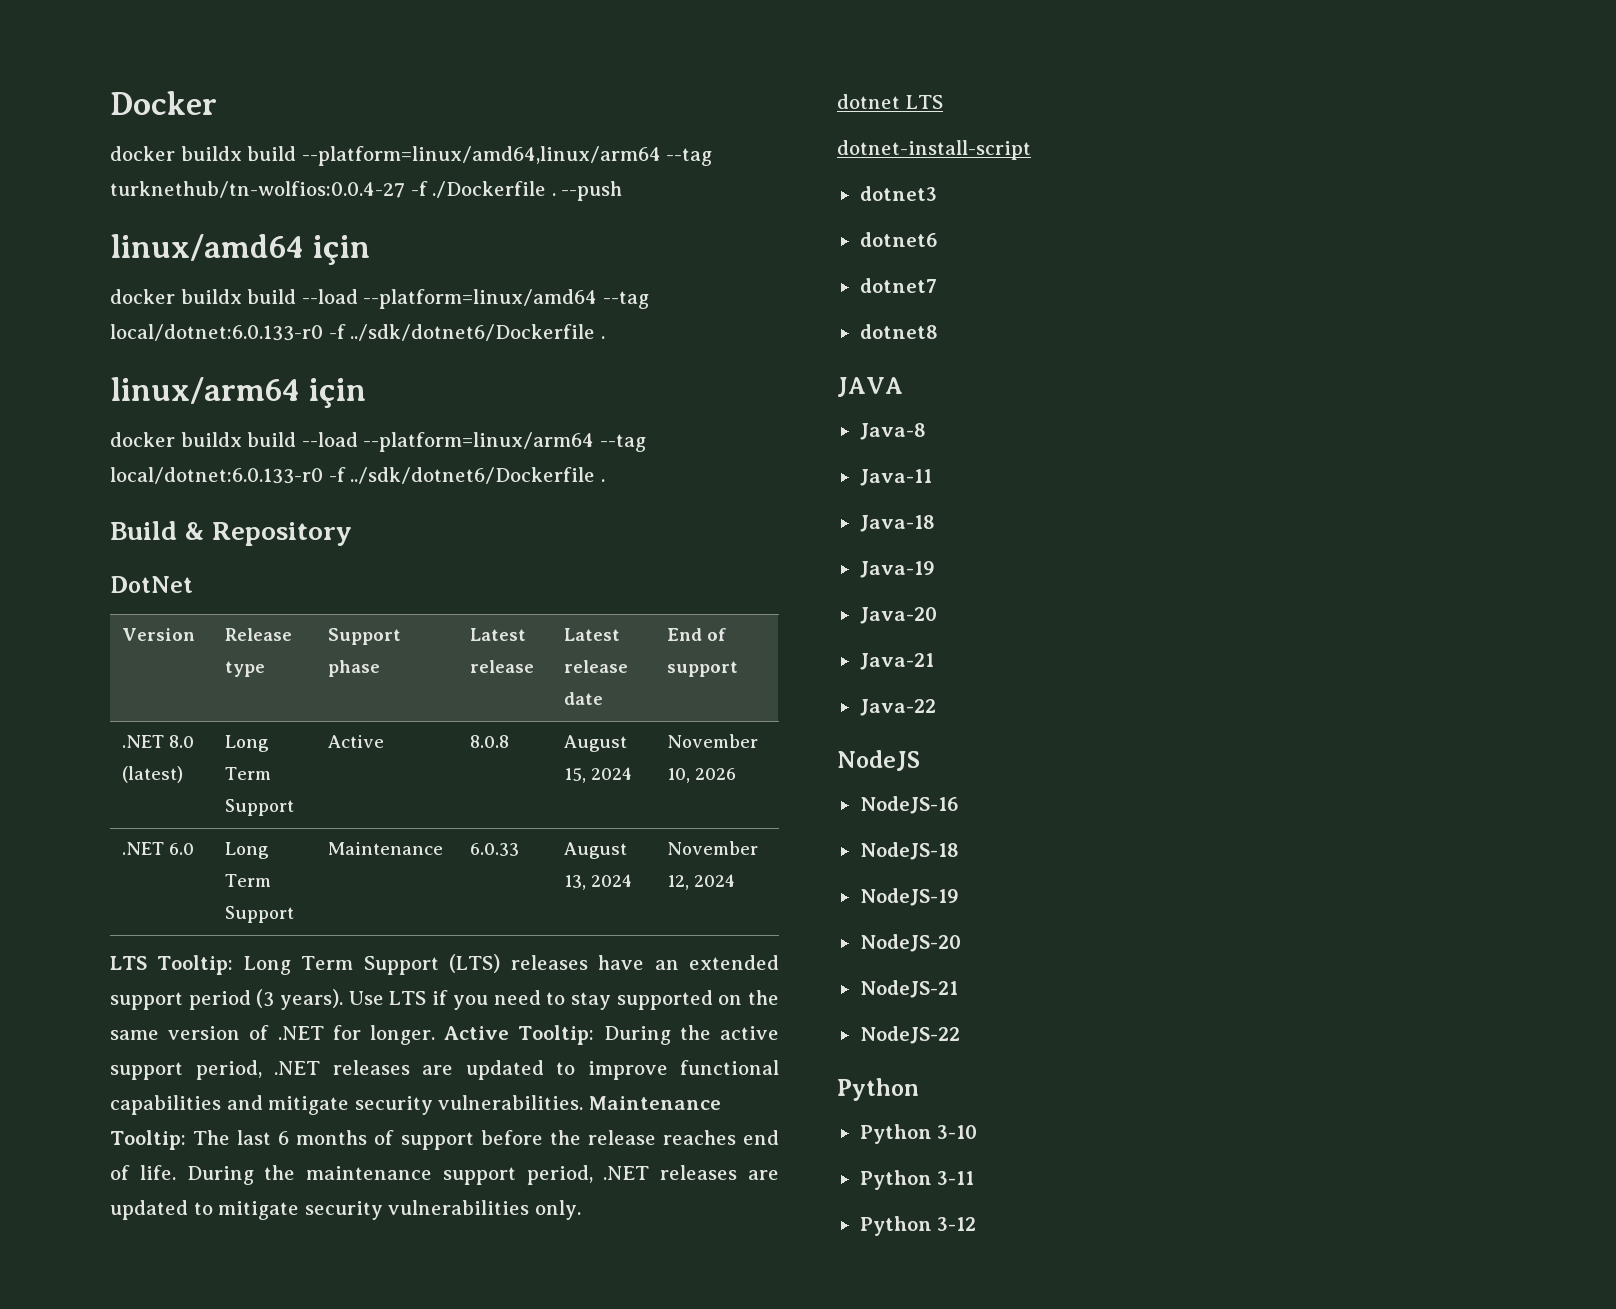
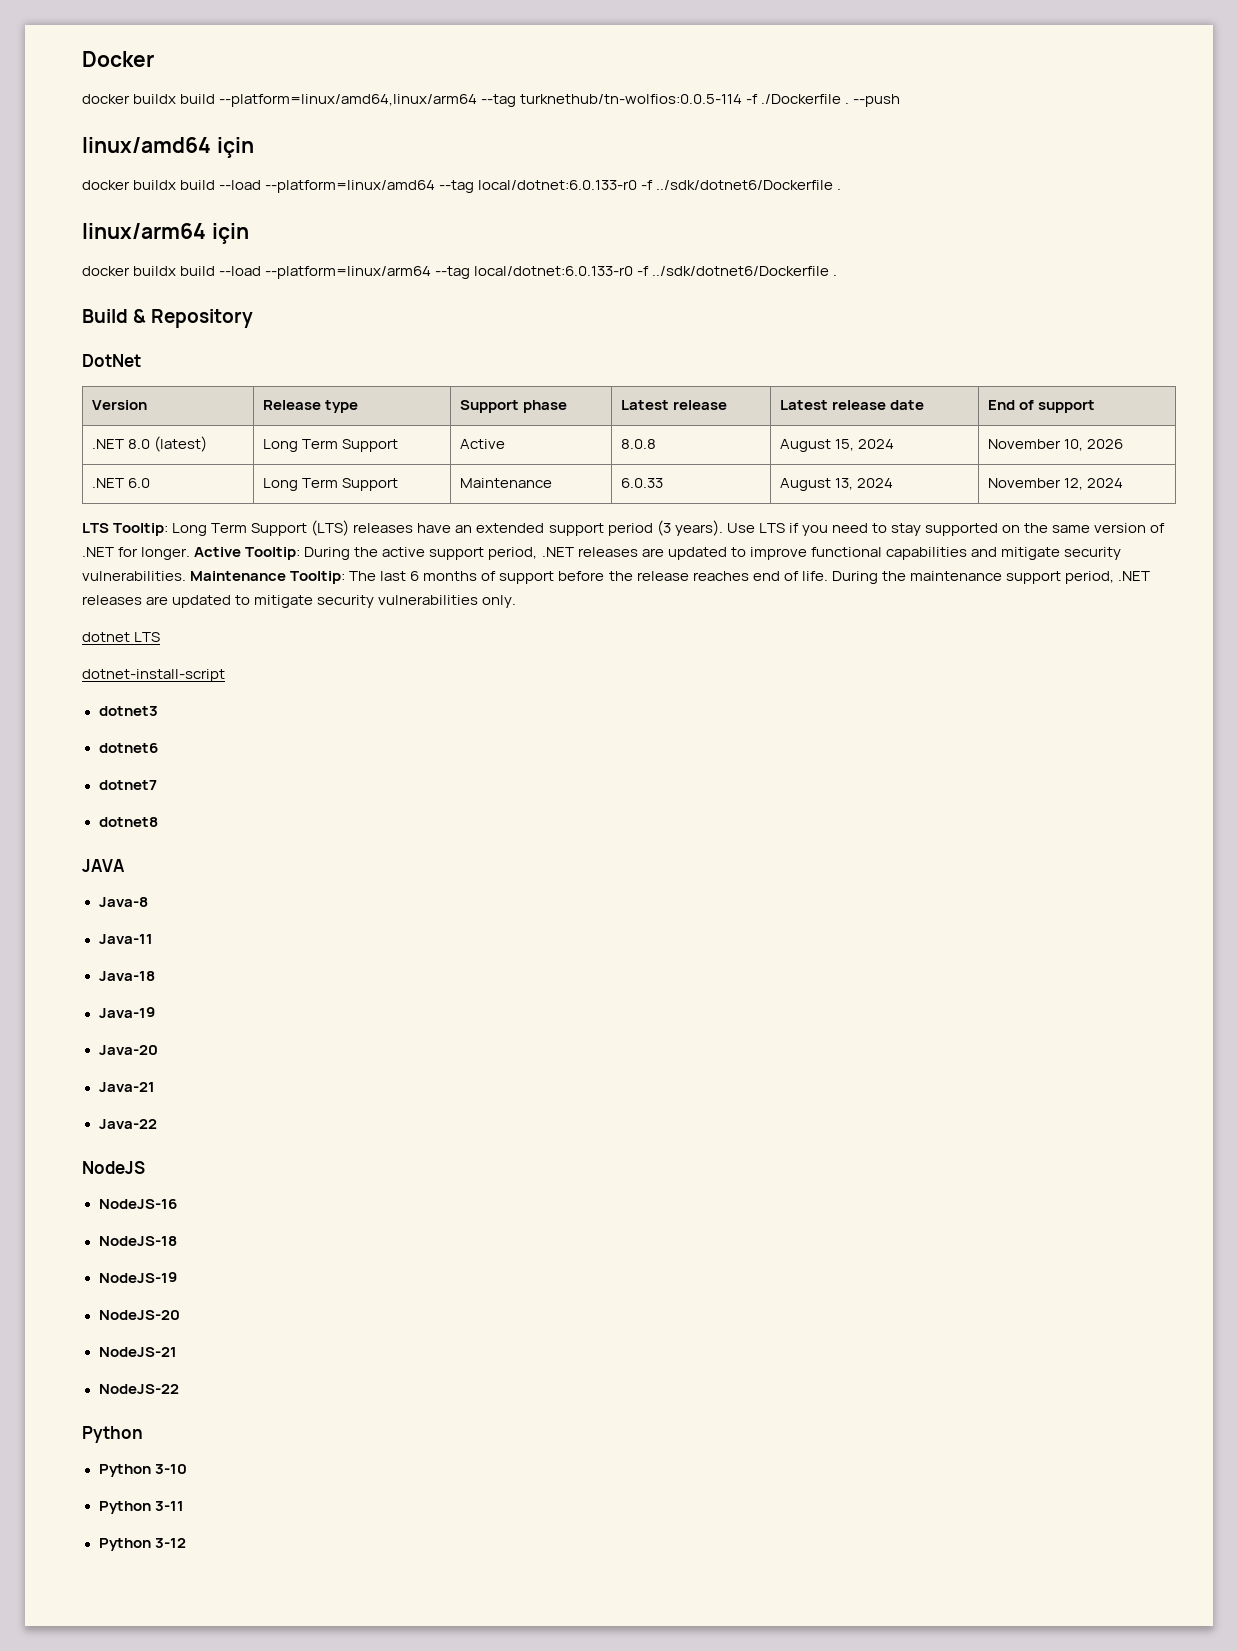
[110,181,405,198] turknethub/tn-wolfios:0.0.4-27 -> [520,94,743,104] turknethub/tn-wolfios:0.0.5-114

